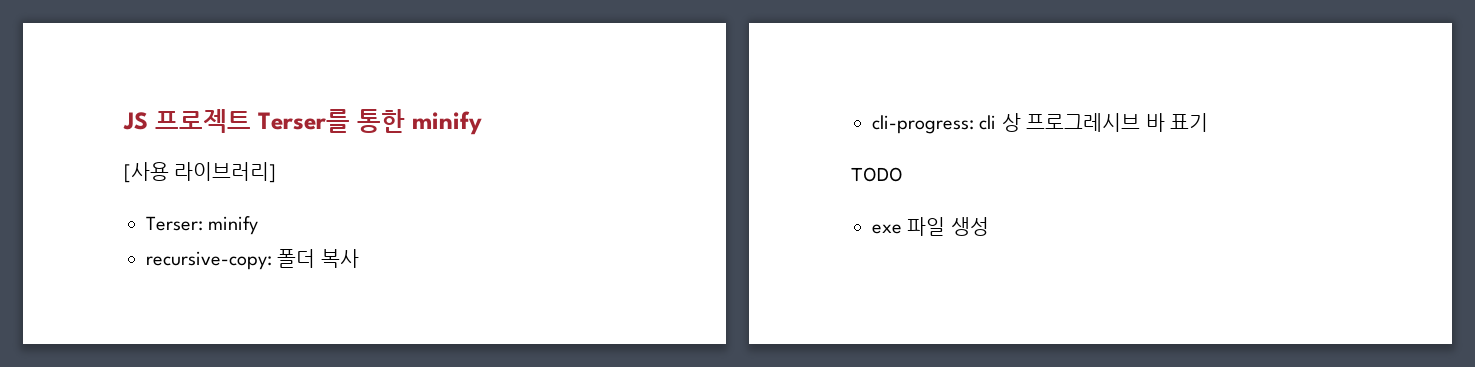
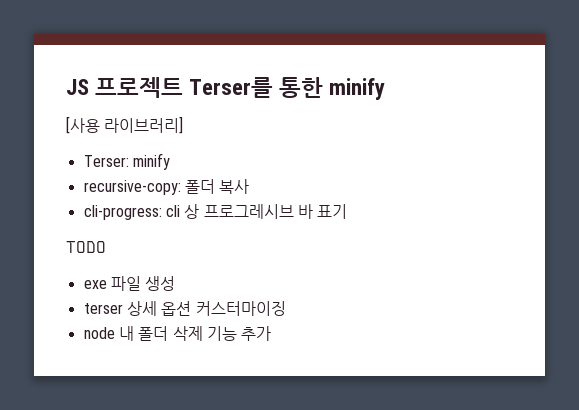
(989, 226) none -> [83,301,286,316] [83,326,272,341] // terser 상세 옵션 커스터마이징 // node 내 폴더 삭제 기능 추가

